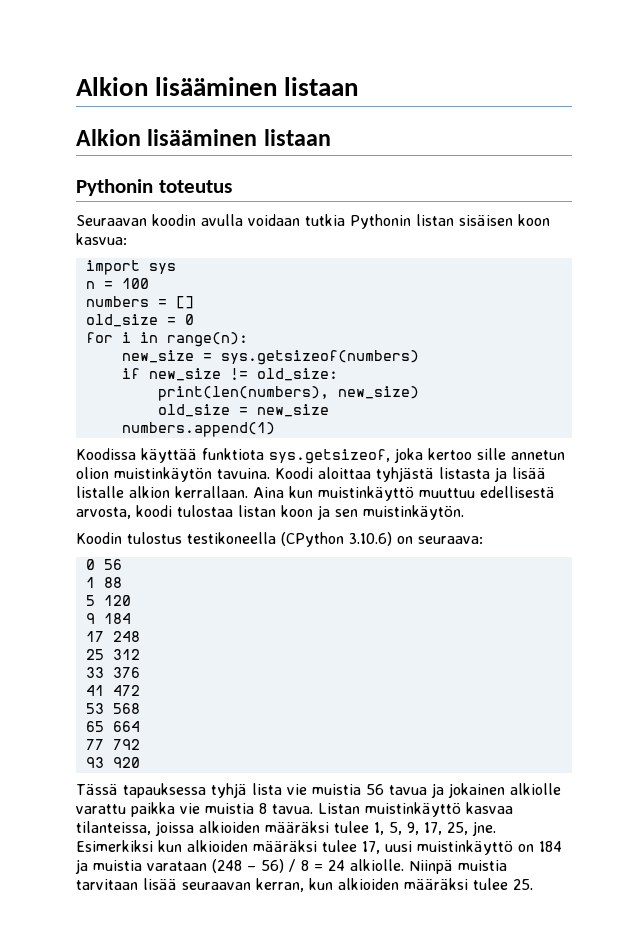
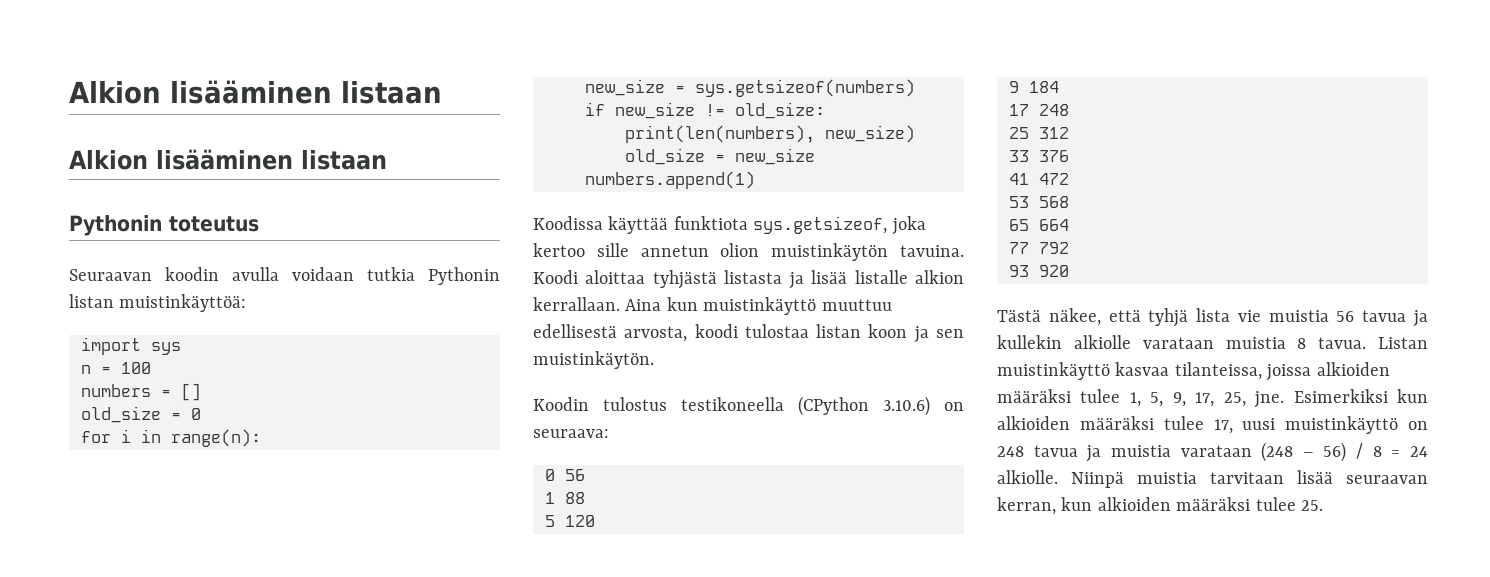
[459,214,550,226] [76,233,127,245] sisäisen koon kasvua: -> [119,294,247,312] muistinkäyttöä:
[76,783,206,798] Tässä tapauksessa -> [997,308,1141,326] Tästä näkee, että
[447,783,561,798] [76,802,200,817] jokainen alkiolle varattu paikka vie -> [997,335,1214,349] kullekin alkiolle varataan
[539,841,562,852] 184 -> [997,445,1078,457] 248 tavua

